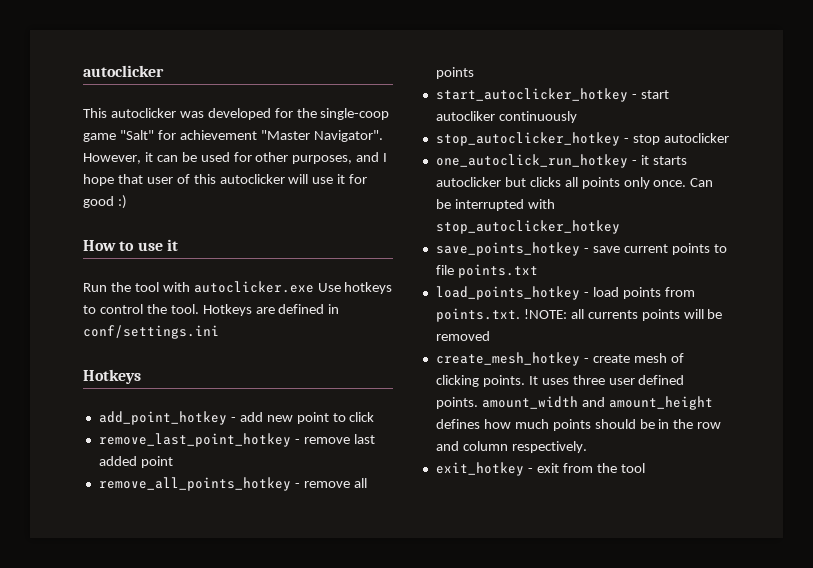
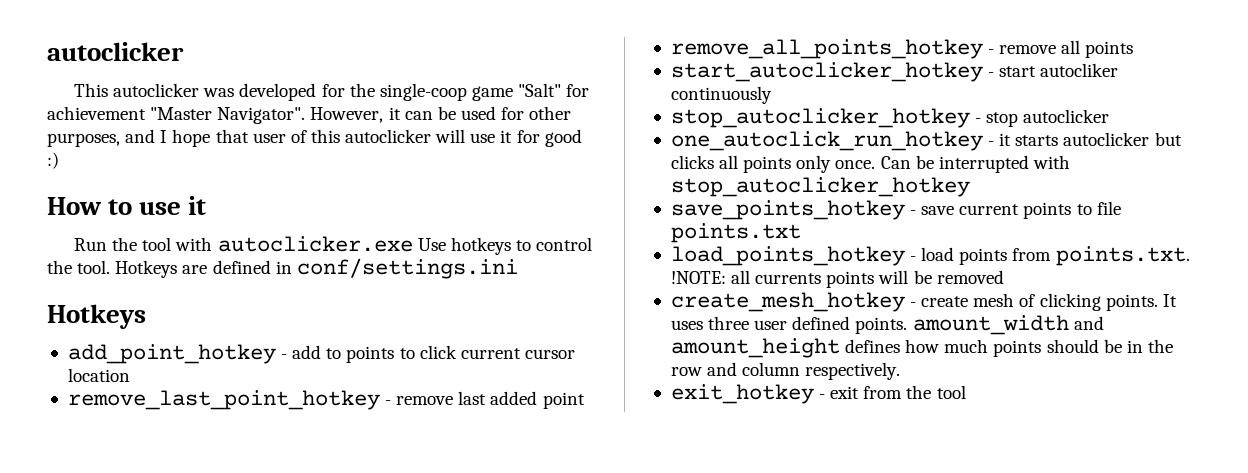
[266,412,329,424] new point -> [326,346,395,363] to points
(375, 417) none -> [460,348,575,359] [67,368,130,382] current cursor location

